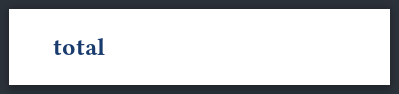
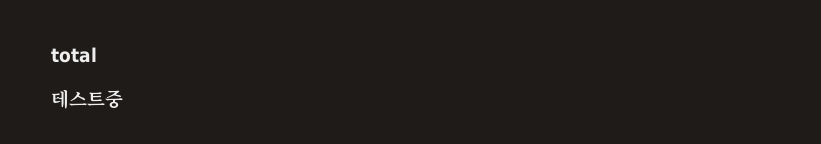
(105, 46) none -> [51,89,123,109] // 테스트중

